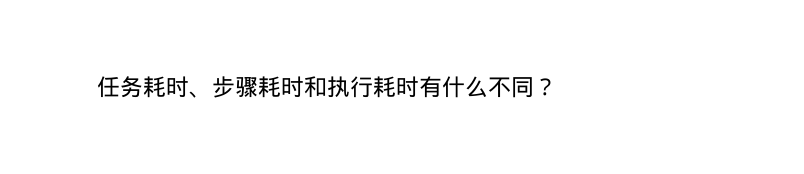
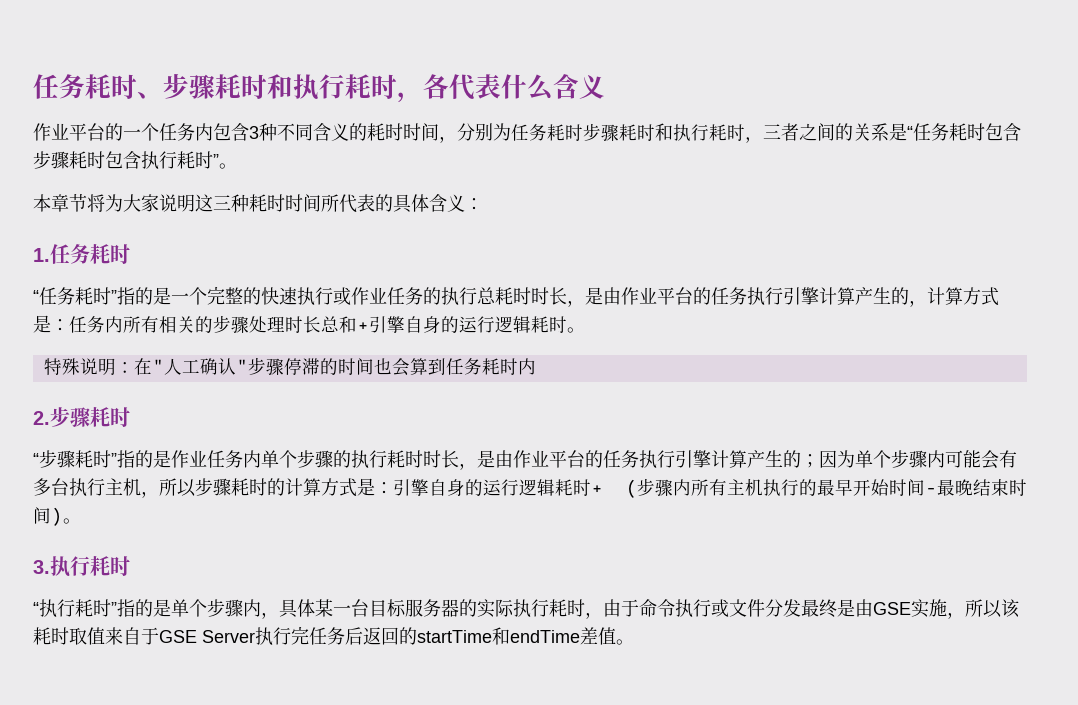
[419,76,557,98] 有什么不同？ -> [397,74,605,103] [33,123,1021,143] [33,151,237,169] [33,194,483,213] [33,244,130,264] [33,286,999,307] [33,315,585,334] [43,357,536,376] [33,407,130,427] [33,450,1017,470] [33,478,1027,498] [33,507,81,526] [33,556,130,577] [33,599,1020,619] [33,626,634,645] ，各代表什么含义 // 作业平台的一个任务内包含3种不同含义的耗时时间，分别为任务耗时步骤耗时和执行耗时，三者之间的关系是“任务耗时包含步骤耗时包含执行耗时”。 // 本章节将为大家说明这三种耗时时间所代表的具体含义： // 1.任务耗时 // “任务耗时”指的是一个完整的快速执行或作业任务的执行总耗时时长，是由作业平台的任务执行引擎计算产生的，计算方式是：任务内所有相关的步骤处理时长总和+引擎自身的运行逻辑耗时。 // 特殊说明：在"人工确认"步骤停滞的时间也会算到任务耗时内 // 2.步骤耗时 // “步骤耗时”指的是作业任务内单个步骤的执行耗时时长，是由作业平台的任务执行引擎计算产生的；因为单个步骤内可能会有多台执行主机，所以步骤耗时的计算方式是：引擎自身的运行逻辑耗时+ (步骤内所有主机执行的最早开始时间-最晚结束时间)。 // 3.执行耗时 // “执行耗时”指的是单个步骤内，具体某一台目标服务器的实际执行耗时，由于命令执行或文件分发最终是由GSE实施，所以该耗时取值来自于GSE Server执行完任务后返回的startTime和endTime差值。

